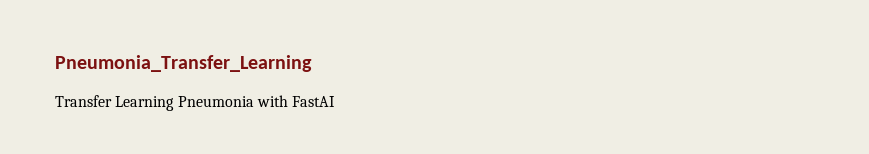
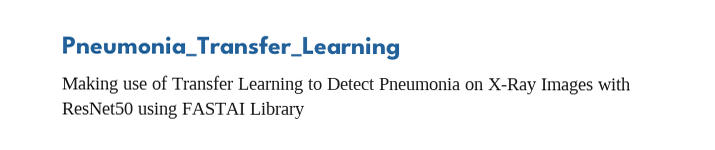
[55,95,336,111] Transfer Learning Pneumonia with FastAI -> [61,75,630,95] [61,101,305,119] Making use of Transfer Learning to Detect Pneumonia on X-Ray Images with ResNet50 using FASTAI Library

